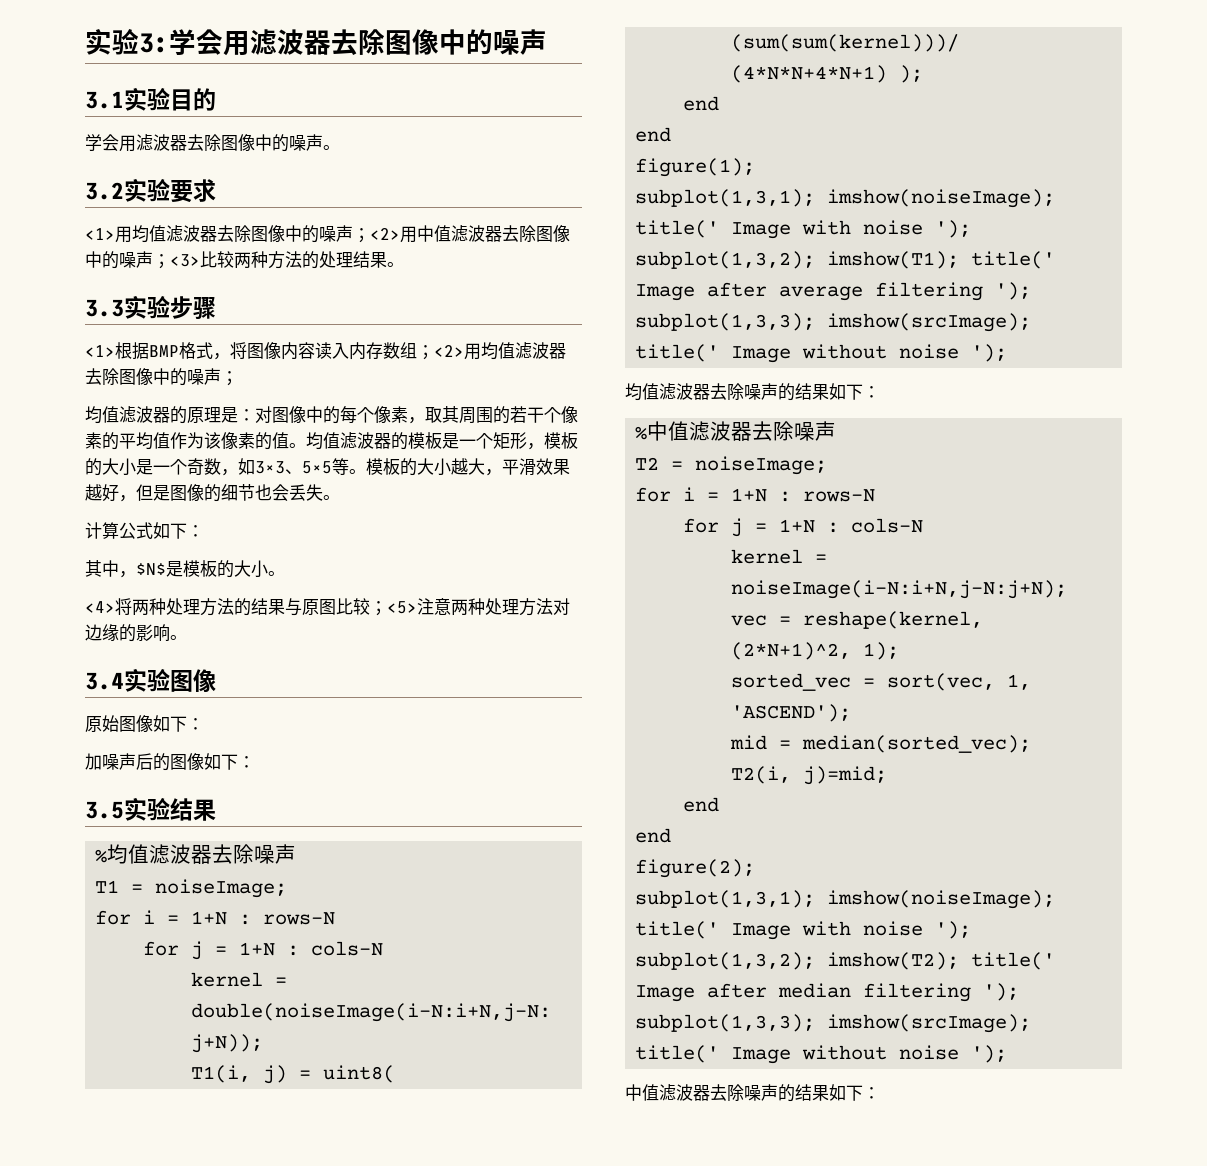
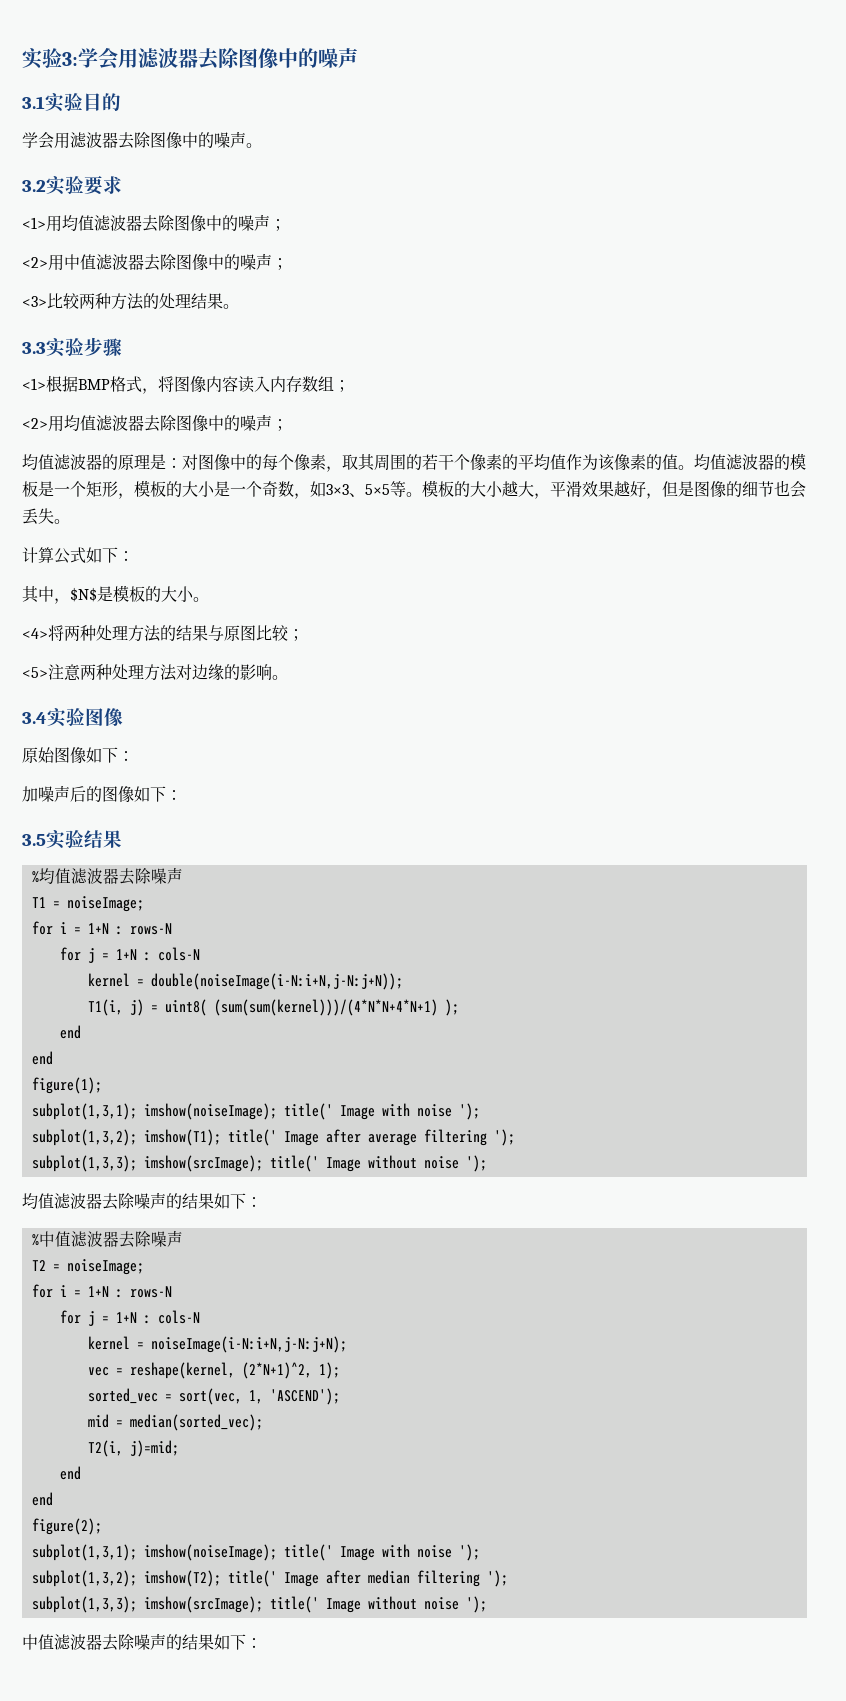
(370, 235) none -> (286, 225) //
(170, 261) none -> (288, 264) //
(434, 352) none -> (350, 386) //
(387, 608) none -> (304, 635) //

